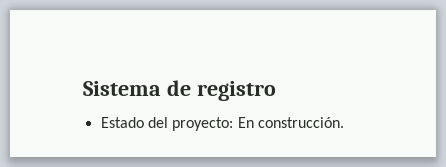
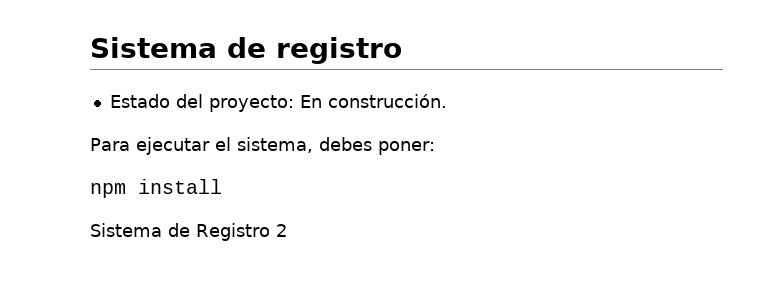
(344, 122) none -> [90,137,435,155] [90,179,222,198] [90,223,287,241] // Para ejecutar el sistema, debes poner: // npm install // Sistema de Registro 2

